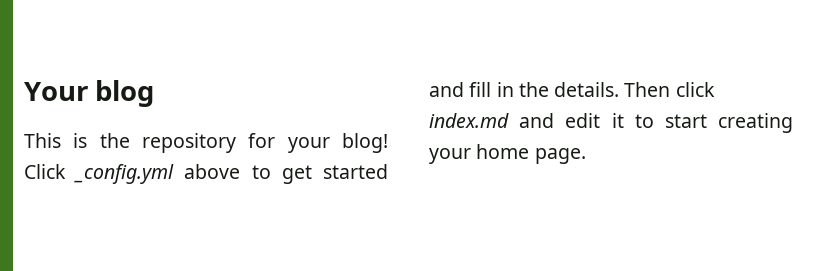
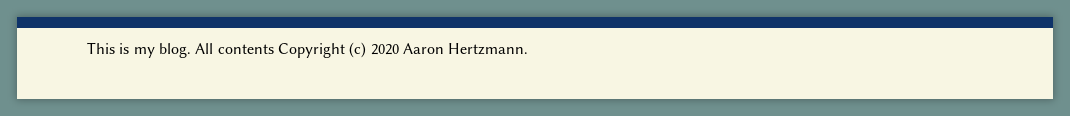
[24,80,155,107] [24,133,388,153] [24,164,388,184] [429,82,715,97] [429,113,793,133] [429,144,586,164] Your blog // This is the repository for your blog! Click _config.yml above to get started and fill in the details. Then click index.md and edit it to start creating your home page. -> [87,42,529,58] This is my blog. All contents Copyright (c) 2020 Aaron Hertzmann.

